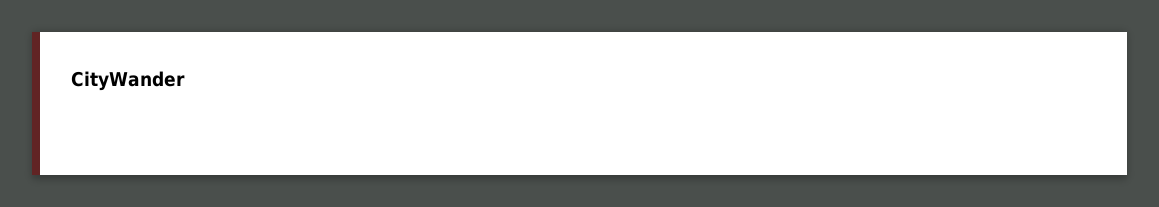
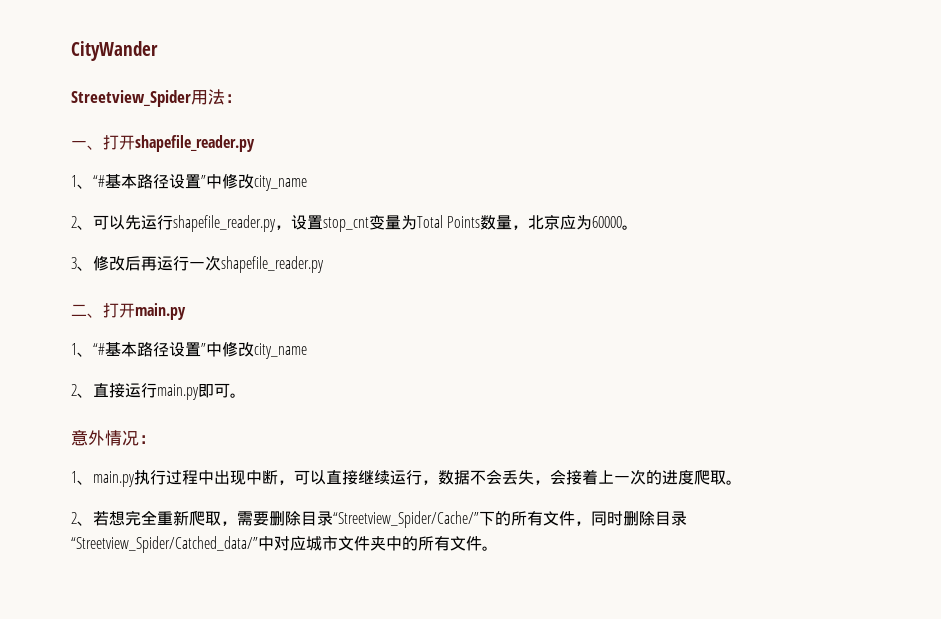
(185, 81) none -> [71,89,242,107] [71,135,255,152] [71,173,307,191] [71,215,639,232] [71,255,324,273] [71,303,186,320] [71,341,307,359] [71,383,246,400] [71,430,156,446] [71,469,742,487] [71,510,687,528] [71,535,498,553] // Streetview_Spider用法： // 一、打开shapefile_reader.py // 1、“#基本路径设置”中修改city_name // 2、可以先运行shapefile_reader.py，设置stop_cnt变量为Total Points数量，北京应为60000。 // 3、修改后再运行一次shapefile_reader.py // 二、打开main.py // 1、“#基本路径设置”中修改city_name // 2、直接运行main.py即可。 // 意外情况： // 1、main.py执行过程中出现中断，可以直接继续运行，数据不会丢失，会接着上一次的进度爬取。 // 2、若想完全重新爬取，需要删除目录“Streetview_Spider/Cache/”下的所有文件，同时删除目录“Streetview_Spider/Catched_data/”中对应城市文件夹中的所有文件。

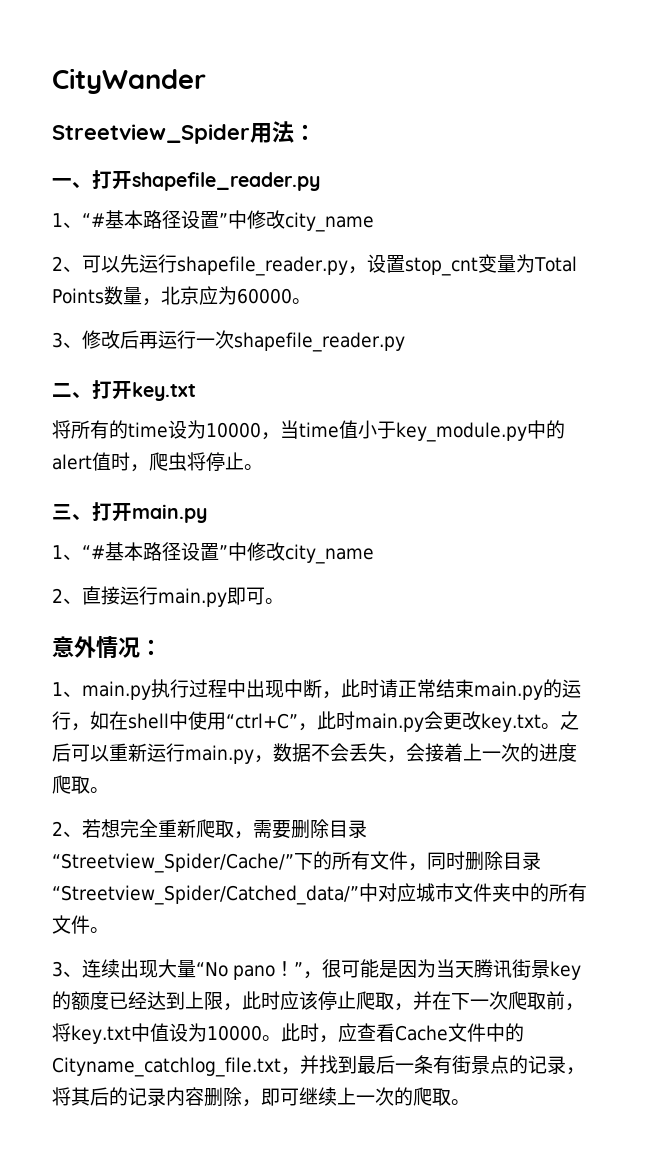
(135, 310) none -> [132,382,196,401] [52,420,565,442] [52,452,263,472] [52,502,132,521] key.txt // 将所有的time设为10000，当time值小于key_module.py中的alert值时，爬虫将停止。 // 三、打开
[294,470,422,485] 可以直接继续运行 -> [341,679,581,700] [52,711,579,732] [52,743,254,764] 此时请正常结束main.py的运行，如在shell中使用“ctrl+C”，此时main.py会更改key.txt。之后可以重新运行main.py
(498, 548) none -> [52,959,582,980] [52,991,584,1011] [52,1023,524,1044] [52,1055,585,1077] [52,1087,470,1107] // 3、连续出现大量“No pano！”，很可能是因为当天腾讯街景key的额度已经达到上限，此时应该停止爬取，并在下一次爬取前，将key.txt中值设为10000。此时，应查看Cache文件中的Cityname_catchlog_file.txt，并找到最后一条有街景点的记录，将其后的记录内容删除，即可继续上一次的爬取。

